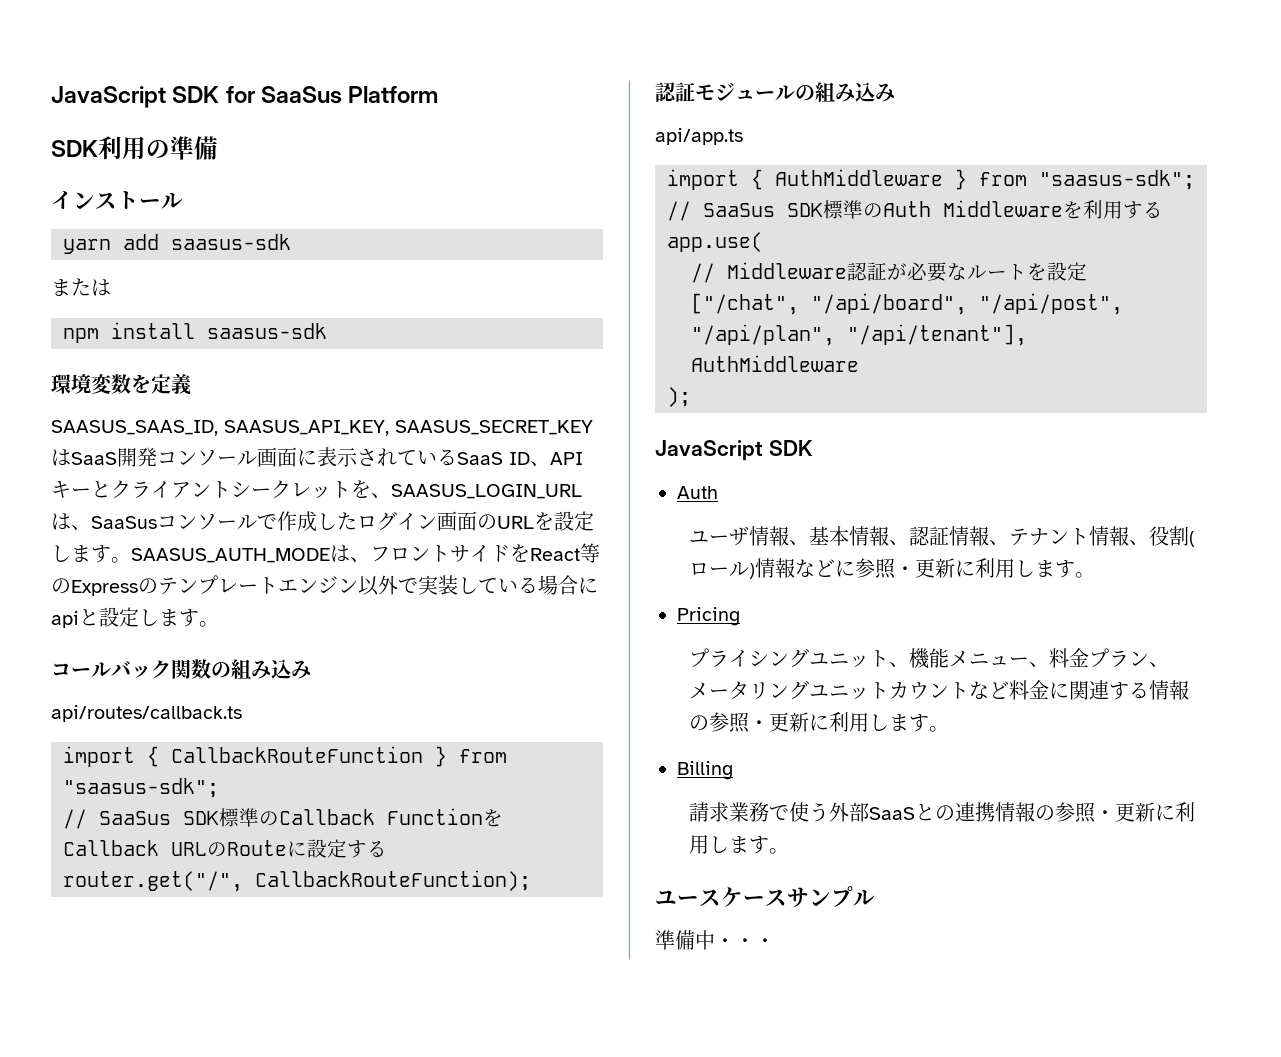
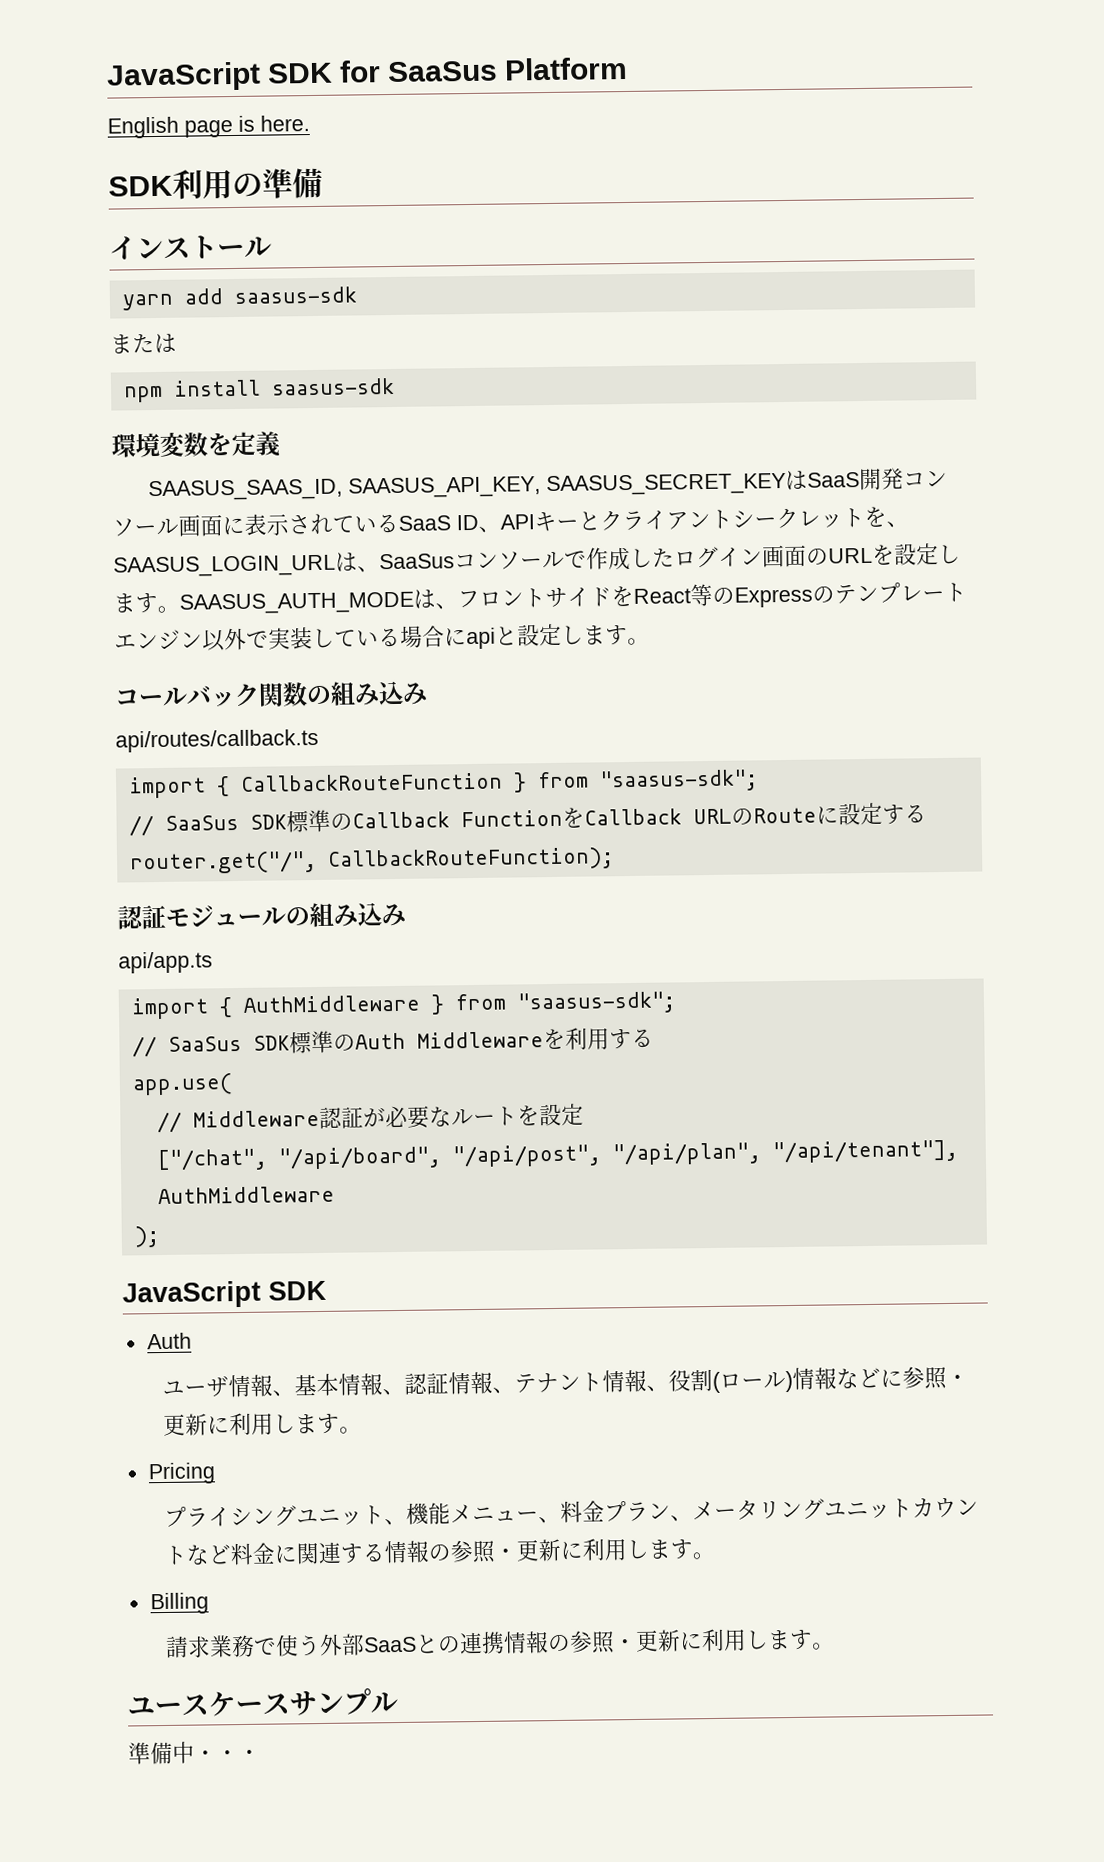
(439, 94) none -> [107,115,310,139] // English page is here.

